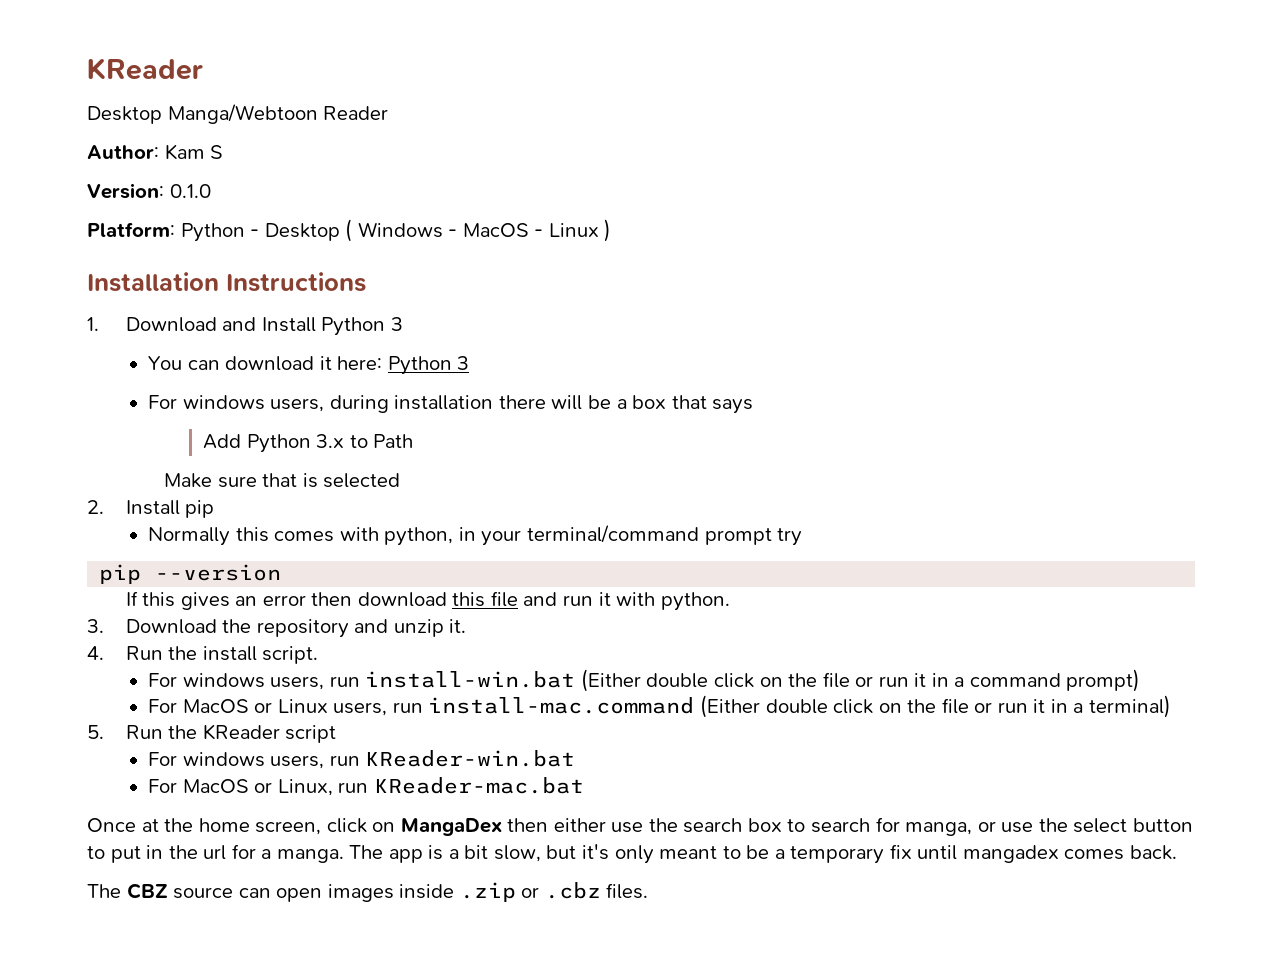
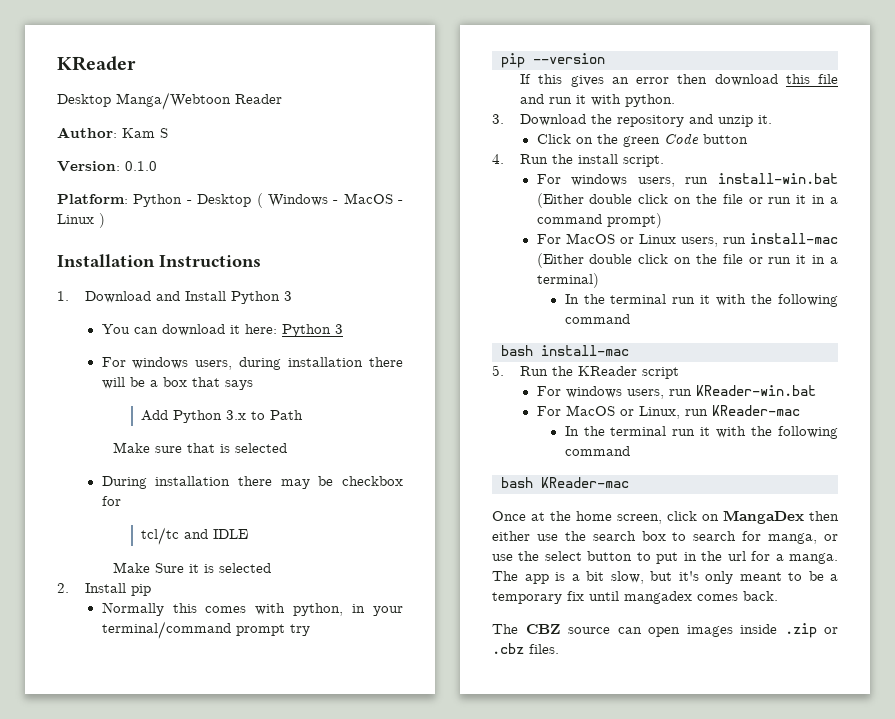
(401, 480) none -> [101,476,404,489] [101,496,121,506] [141,527,249,545] [113,562,272,573] // During installation there may be checkbox for // tcl/tc and IDLE // Make Sure it is selected
(467, 626) none -> [536,133,748,147] // Click on the green Code button
[428,697,695,714] install-mac.command -> [750,233,838,244] install-mac
(1171, 706) none -> [564,294,838,307] [564,314,630,324] [501,345,629,356] // In the terminal run it with the following command // bash install-mac
[373,777,584,794] KReader-mac.bat -> [711,405,800,416] [564,426,838,439] [564,446,630,456] [501,477,629,488] KReader-mac // In the terminal run it with the following command // bash KReader-mac

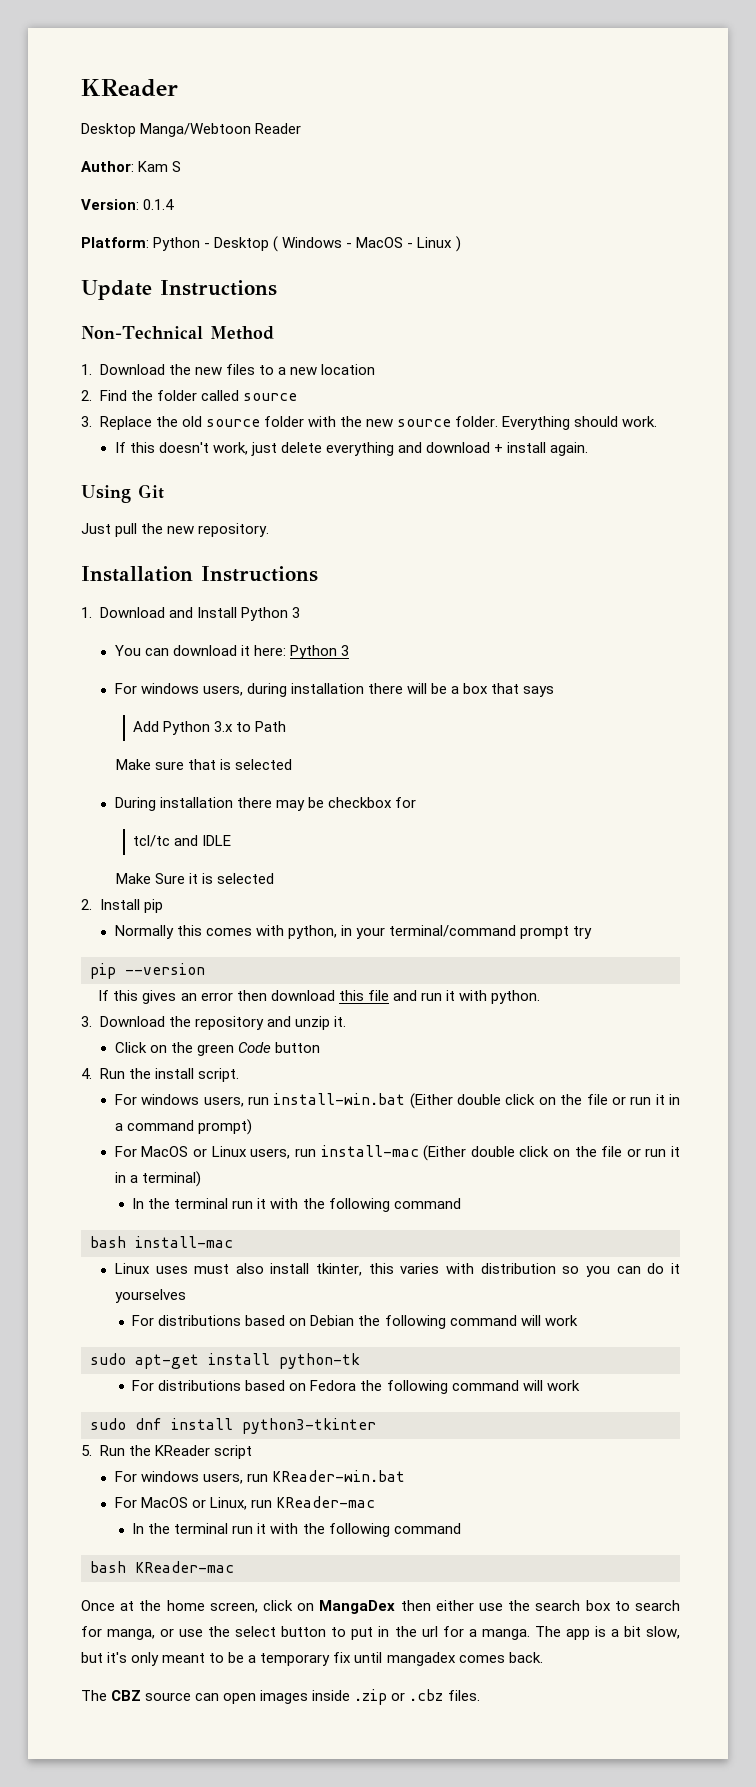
[125,161,157,171] 0.1.0 -> [143,199,175,210] 0.1.4
(105, 220) none -> [81,280,277,300] [81,326,274,340] [81,364,375,375] [81,390,297,401] [81,416,658,430] [114,442,589,456] [81,484,164,503] [81,523,270,537] // Update Instructions // Non-Technical Method // 1. Download the new files to a new location // 2. Find the folder called source // 3. Replace the old source folder with the new source folder. Everything should work. // If this doesn't work, just delete everything and download + install again. // Using Git // Just pull the new repository.
(629, 350) none -> [114,1263,681,1277] [114,1289,186,1303] [132,1315,578,1329] [90,1353,360,1369] [132,1380,580,1394] [90,1418,376,1434] // Linux uses must also install tkinter, this varies with distribution so you can do it yourselves // For distributions based on Debian the following command will work // sudo apt-get install python-tk // For distributions based on Fedora the following command will work // sudo dnf install python3-tkinter

